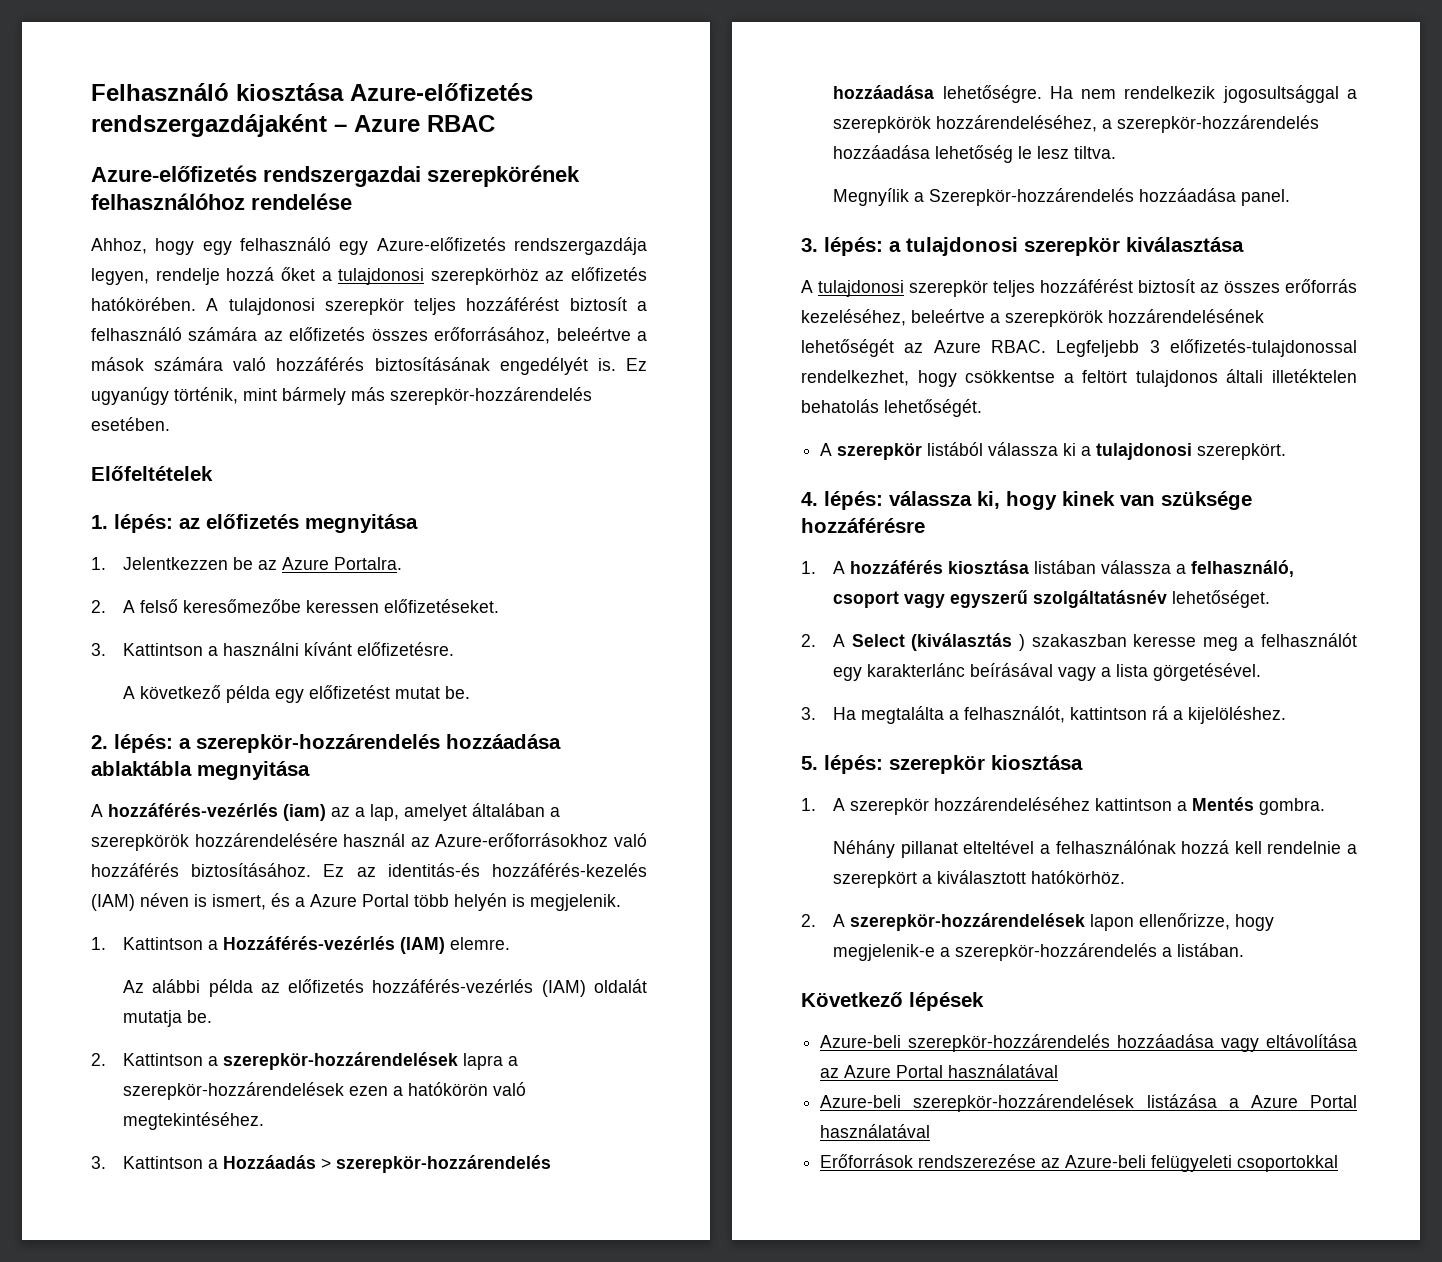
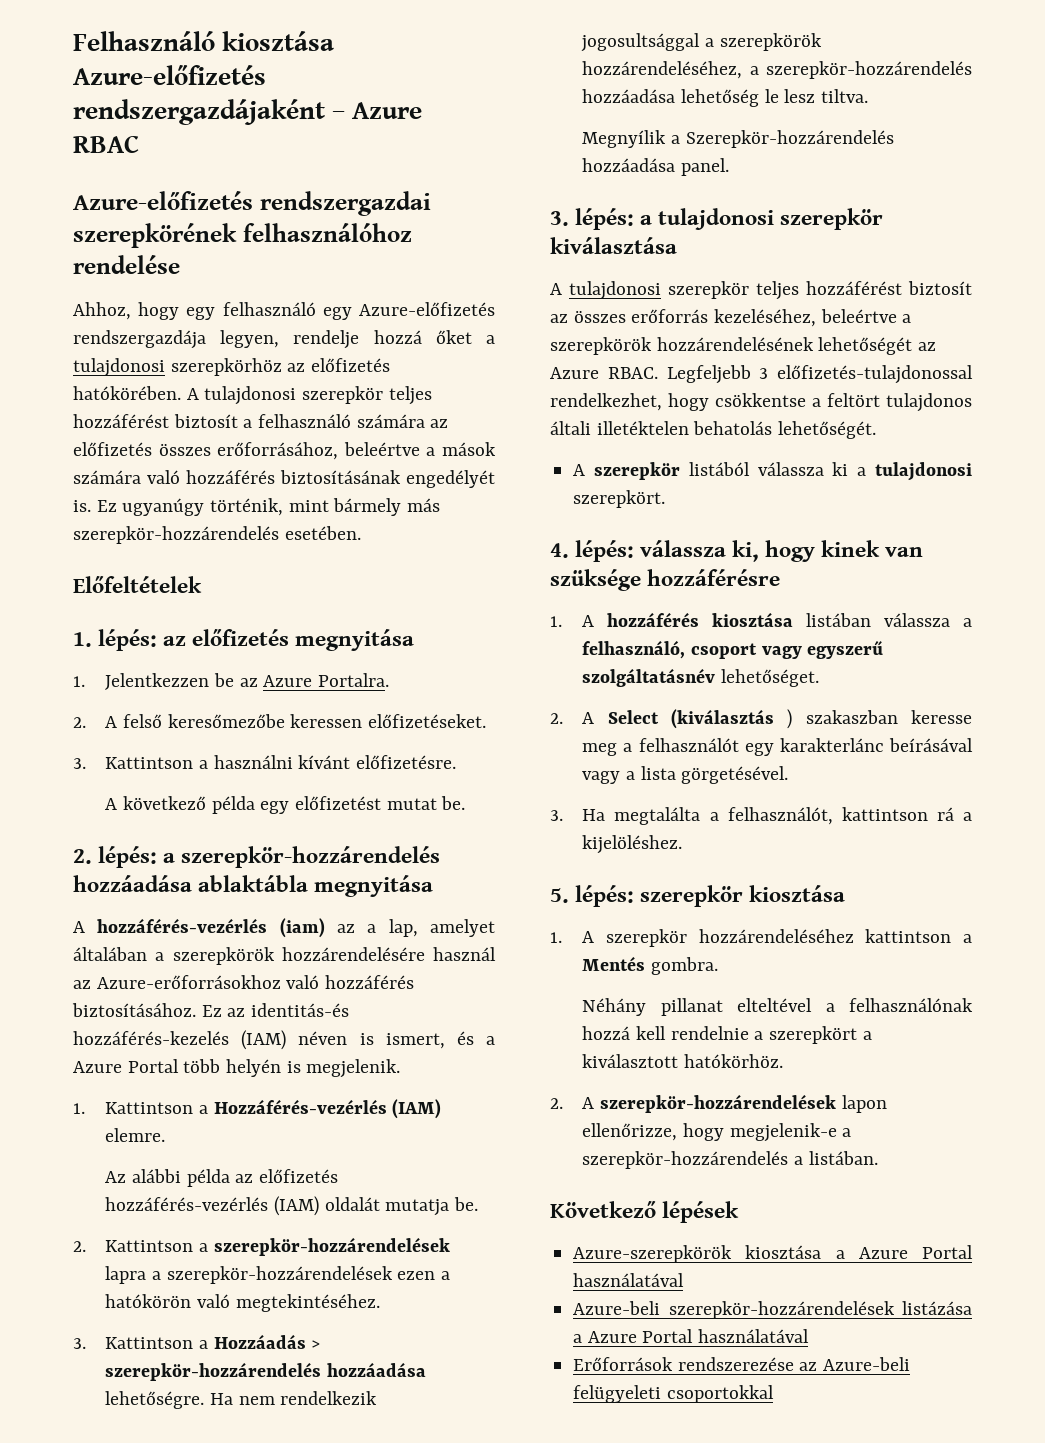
[820,1034,1357,1052] [820,1068,840,1078] Azure-beli szerepkör-hozzárendelés hozzáadása vagy eltávolítása az -> [573,1245,845,1263] Azure-szerepkörök kiosztása a

